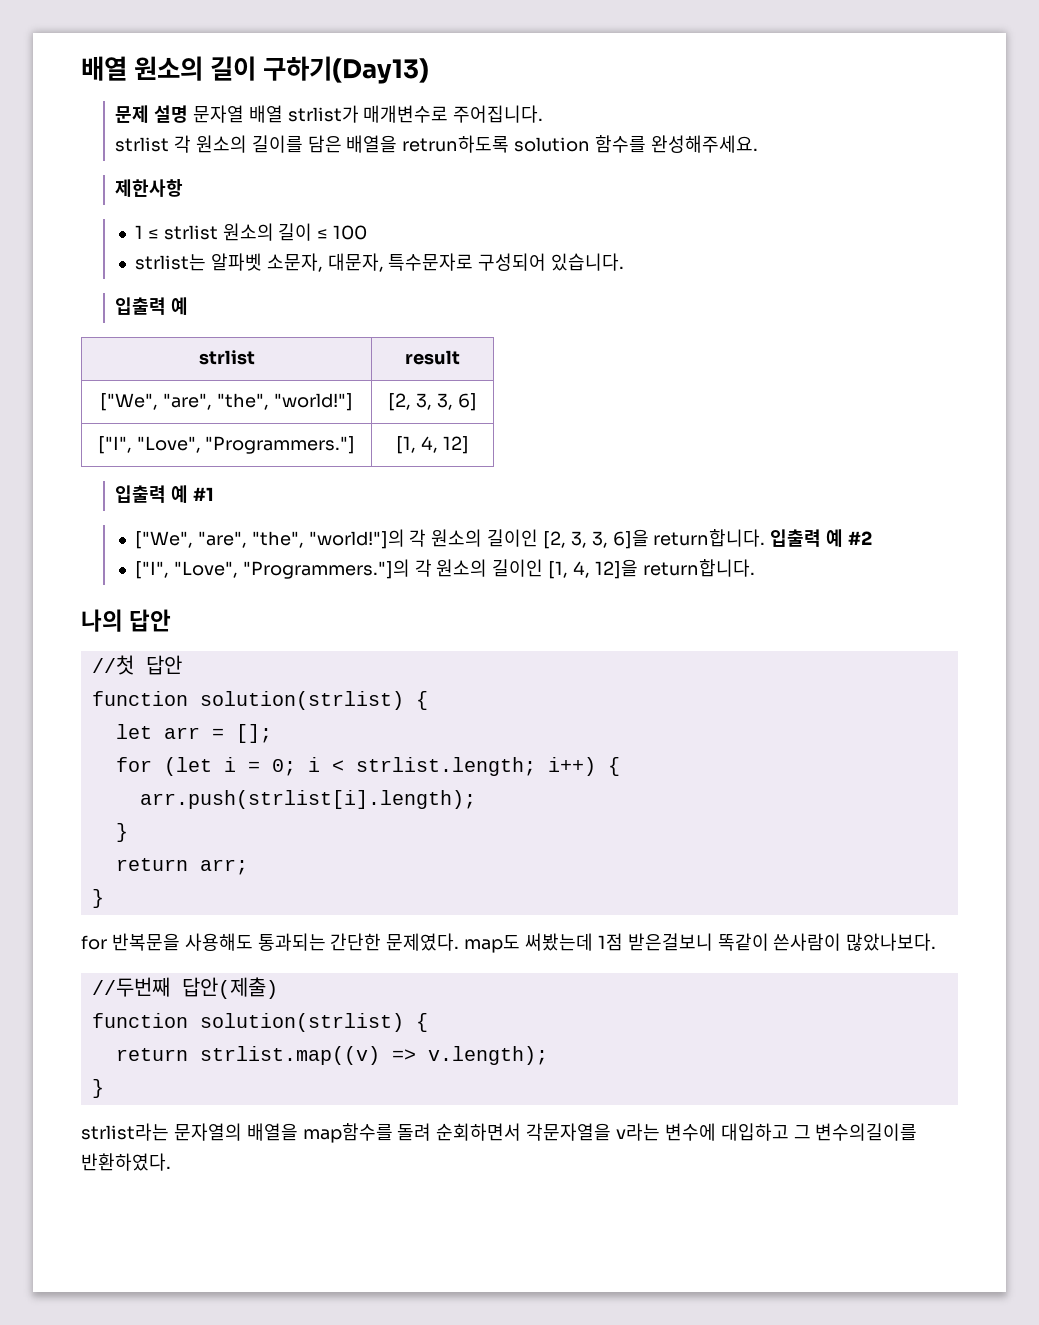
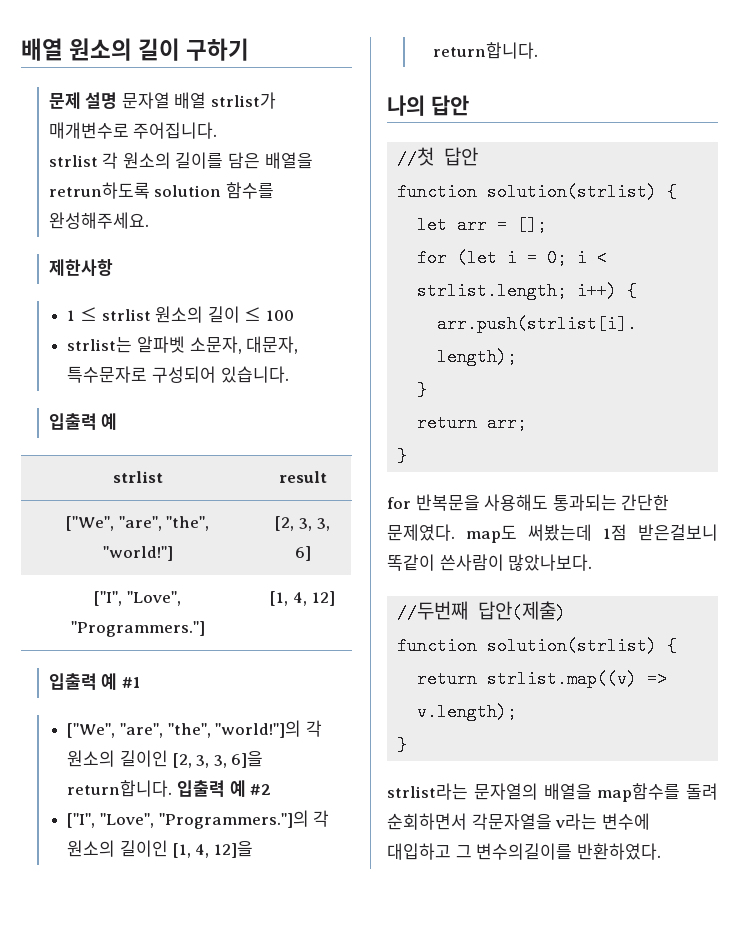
[262,56,429,84] 구하기(Day13) -> [186,38,250,61] 구하기

